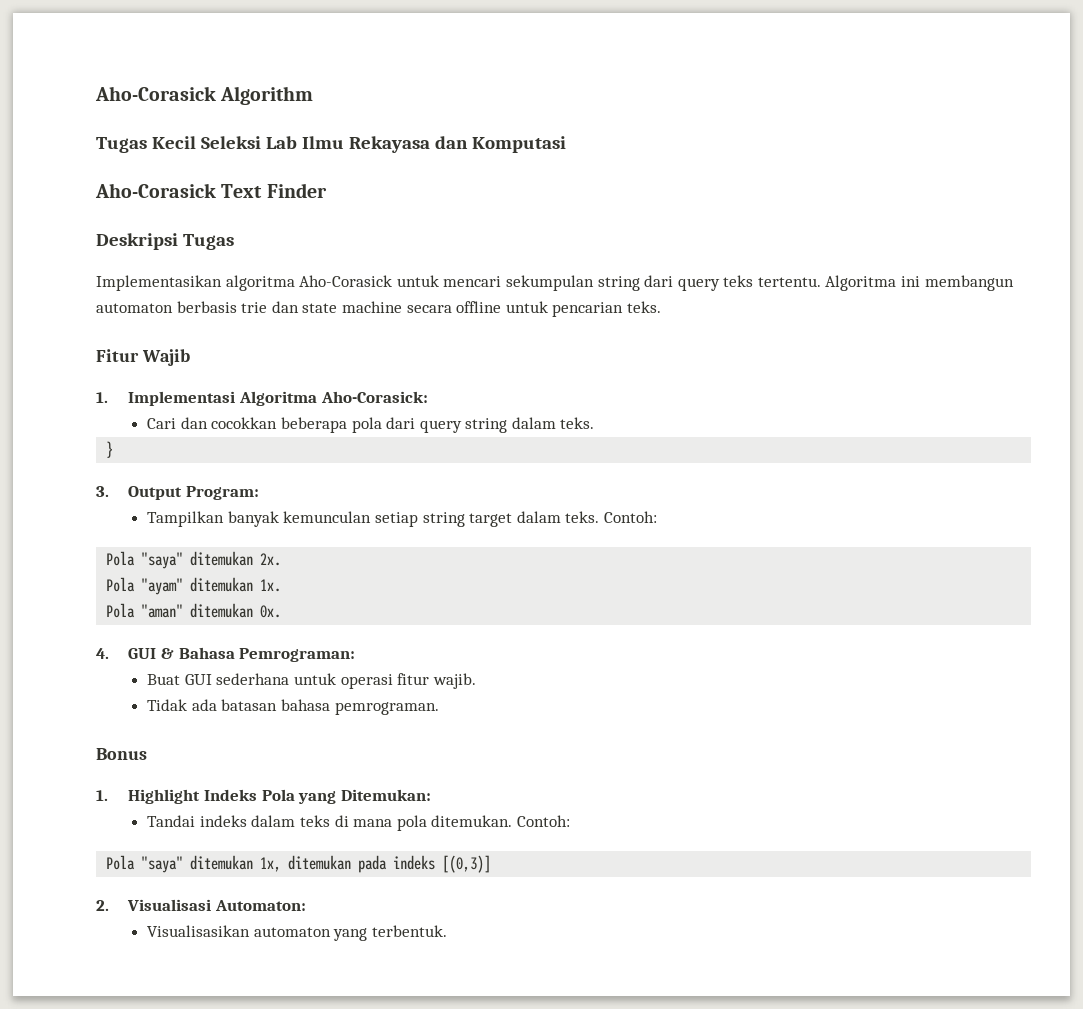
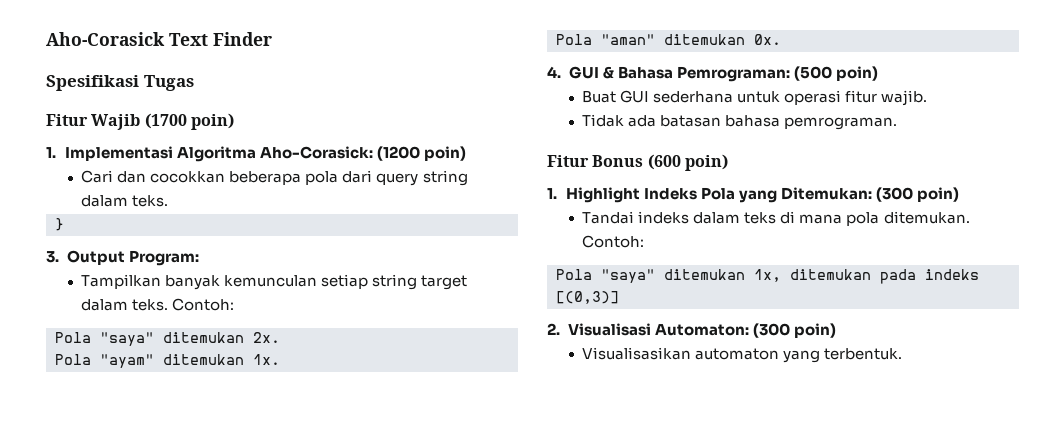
[95,86,314,105] [96,136,566,153] [95,183,216,198] Aho-Corasick Algorithm // Tugas Kecil Seleksi Lab Ilmu Rekayasa dan Komputasi // Aho-Corasick -> [46,32,165,46] Aho-Corasick
[96,233,234,250] [96,275,1014,291] [96,301,661,317] Deskripsi Tugas // Implementasikan algoritma Aho-Corasick untuk mencari sekumpulan string dari query teks tertentu. Algoritma ini membangun automaton berbasis trie dan state machine secara offline untuk pencarian teks. -> [46,75,194,91] Spesifikasi Tugas
(190, 357) none -> [144,113,234,130] (1700 poin)
(428, 397) none -> [376,146,466,161] (1200 poin)
(356, 655) none -> [793,66,878,81] (500 poin)
(439, 708) none -> [547,155,589,167] Fitur
(147, 754) none -> [647,154,728,171] (600 poin)
(431, 795) none -> [875,187,959,202] (300 poin)
(307, 905) none -> [752,323,836,338] (300 poin)

